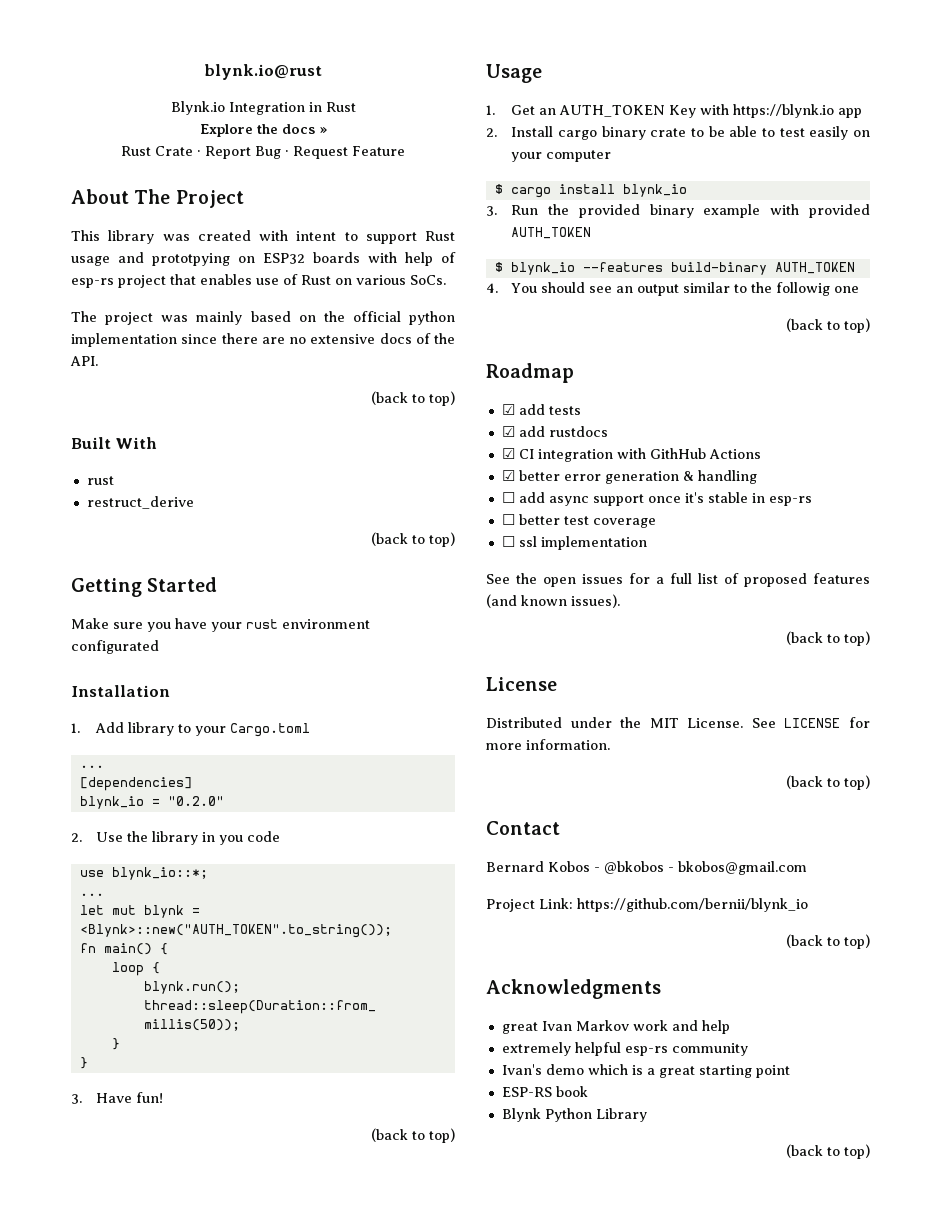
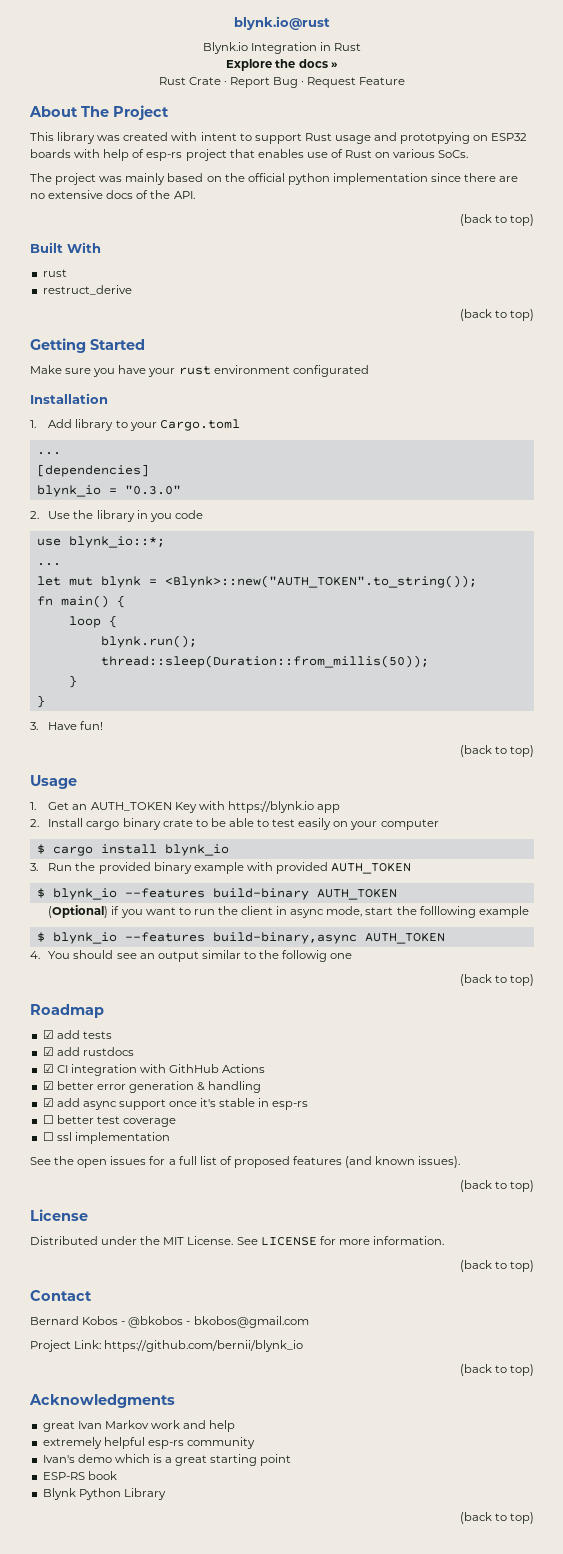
[167,796,224,806] "0.2.0" -> [124,485,181,495] "0.3.0"
(855, 268) none -> [48,905,529,918] [36,932,445,944] // (Optional) if you want to run the client in async mode, start the folllowing example // $ blynk_io --features build-binary,async AUTH_TOKEN
[501,492,515,503] ☐ -> [42,1098,54,1107] ☑

